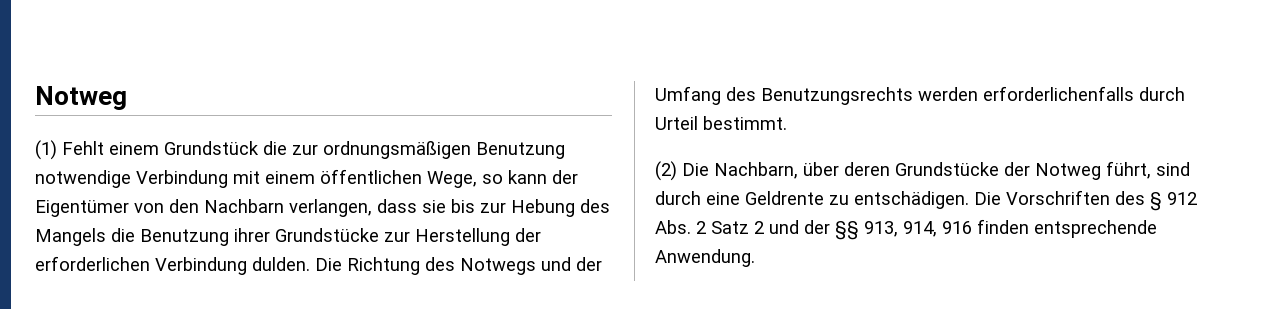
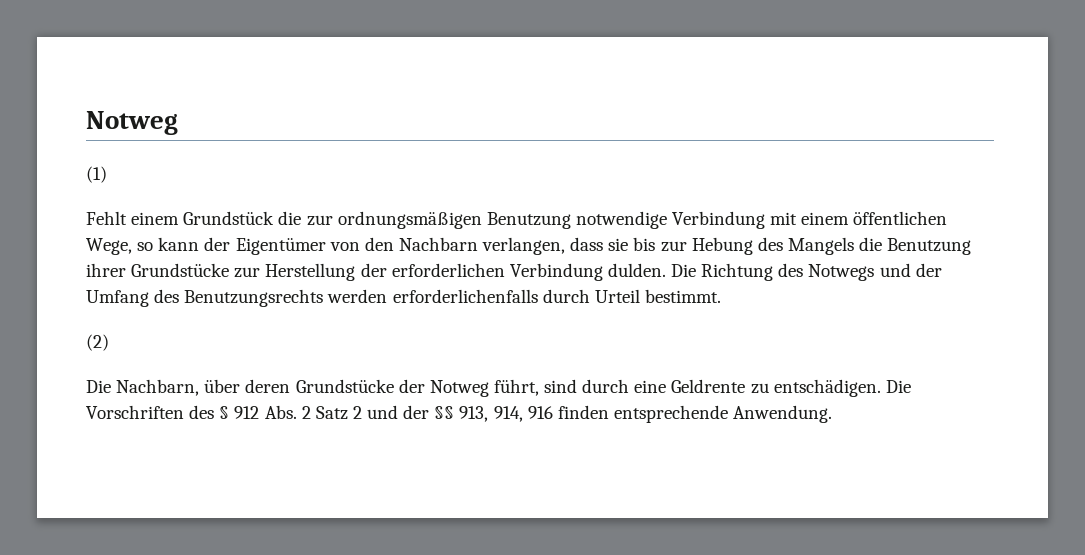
(57, 150) none -> (107, 174) //
(677, 171) none -> (109, 342) //

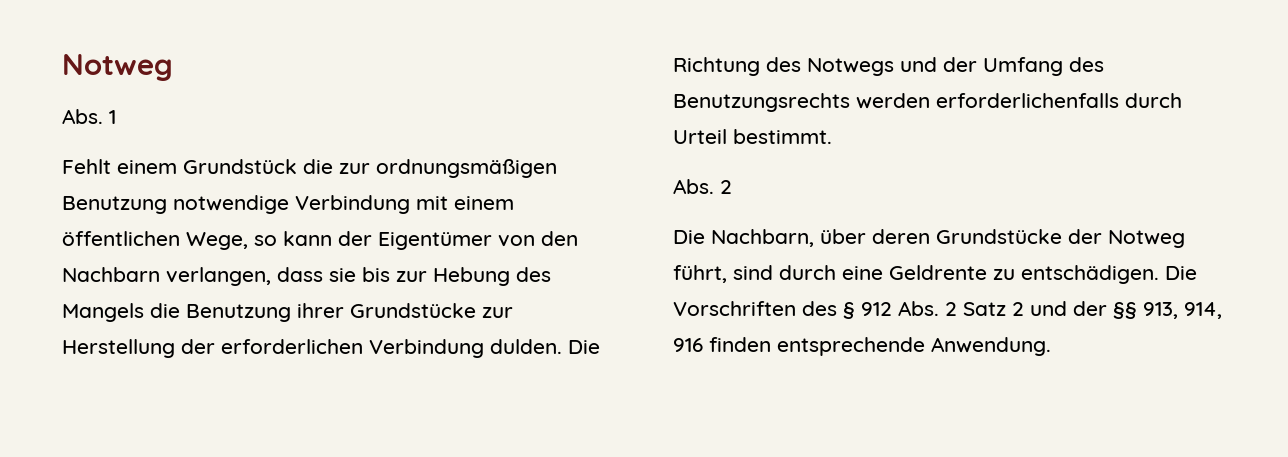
[86,166,107,183] (1) -> [62,109,116,124] Abs. 1
[86,334,109,351] (2) -> [673,179,732,194] Abs. 2

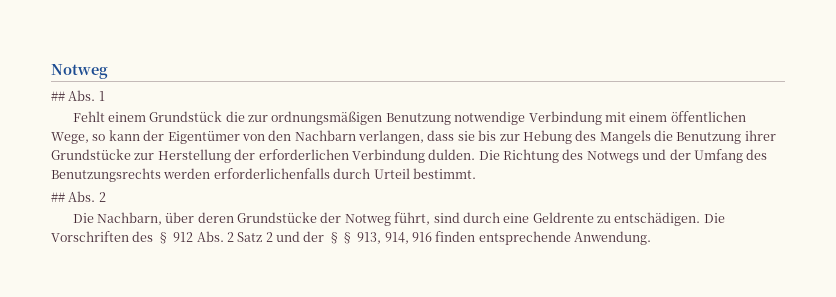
(173, 67) none -> [51,91,65,101] ##
(832, 136) none -> [51,192,65,202] ##

